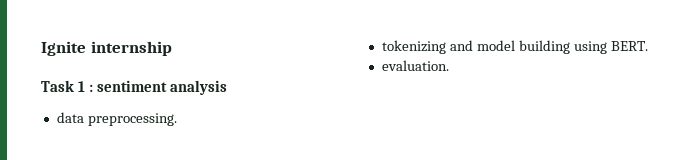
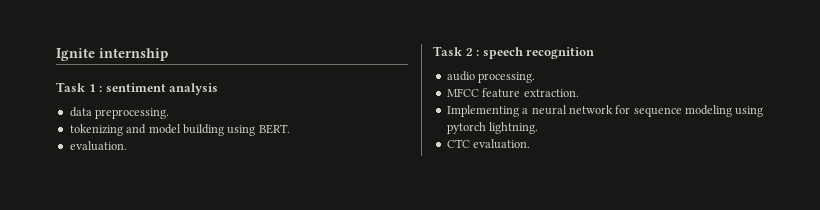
(449, 65) none -> [433,46,595,59] [446,71,536,83] [446,88,579,98] [446,105,764,117] [446,122,539,134] [446,139,531,149] // Task 2 : speech recognition // audio processing. // MFCC feature extraction. // Implementing a neural network for sequence modeling using pytorch lightning. // CTC evaluation.

